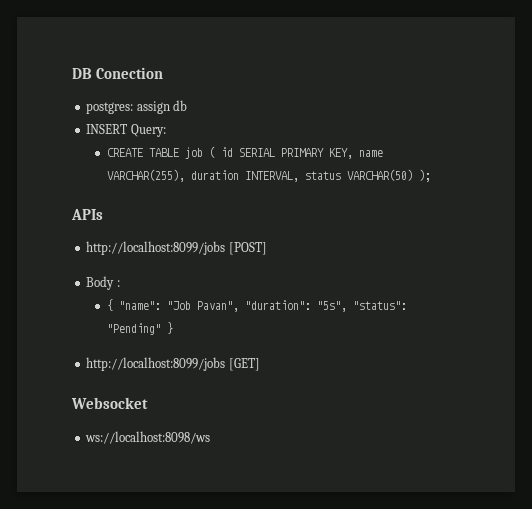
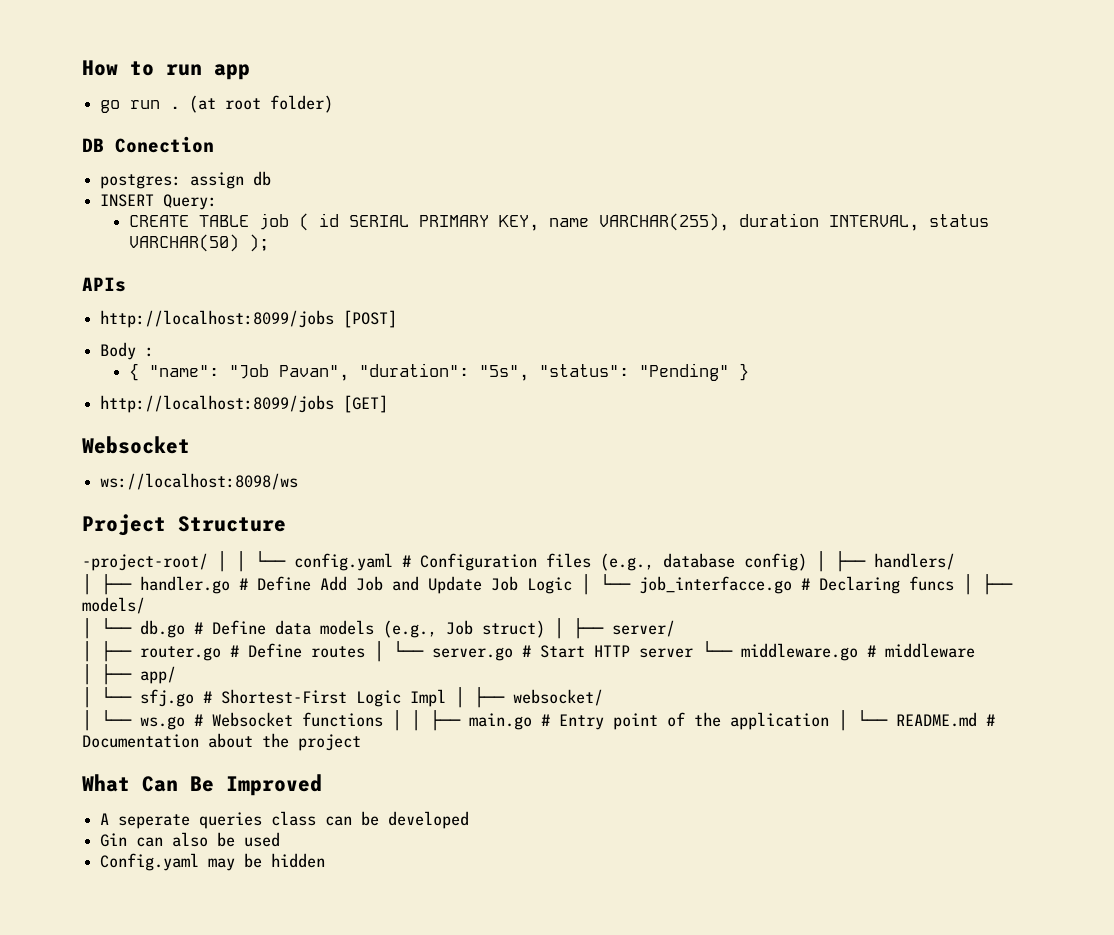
(72, 73) none -> [82,60,250,80] [100,95,334,113] How to run app // go run . (at root folder) //
(211, 437) none -> [82,514,286,536] [82,551,955,572] [82,574,1013,595] [82,597,145,614] [82,618,675,639] [82,641,975,662] [82,664,176,685] [82,687,603,708] [82,710,995,731] [82,733,361,751] [82,774,322,796] [100,811,470,829] [100,832,281,847] [100,853,326,871] // Project Structure // -project-root/ │ │ └── config.yaml # Configuration files (e.g., database config) │ ├── handlers/ // │ ├── handler.go # Define Add Job and Update Job Logic │ └── job_interfacce.go # Declaring funcs │ ├── models/ // │ └── db.go # Define data models (e.g., Job struct) │ ├── server/ // │ ├── router.go # Define routes │ └── server.go # Start HTTP server └── middleware.go # middleware // │ ├── app/ // │ └── sfj.go # Shortest-First Logic Impl │ ├── websocket/ // │ └── ws.go # Websocket functions │ │ ├── main.go # Entry point of the application │ └── README.md # Documentation about the project // What Can Be Improved // A seperate queries class can be developed // Gin can also be used // Config.yaml may be hidden

